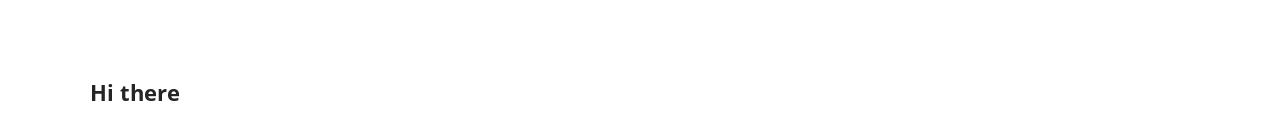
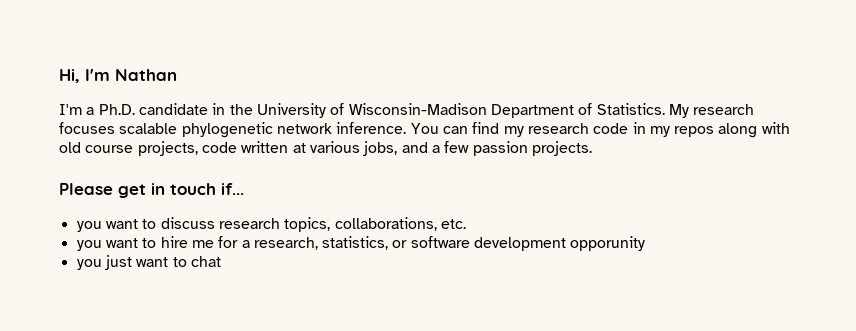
[90,84,180,101] Hi there -> [59,69,177,83] [59,103,755,118] [59,122,790,138] [59,141,592,156] [59,183,244,198] [76,217,466,232] [76,236,646,251] [76,255,221,270] Hi, I'm Nathan // I'm a Ph.D. candidate in the University of Wisconsin-Madison Department of Statistics. My research focuses scalable phylogenetic network inference. You can find my research code in my repos along with old course projects, code written at various jobs, and a few passion projects. // Please get in touch if... // you want to discuss research topics, collaborations, etc. // you want to hire me for a research, statistics, or software development opporunity // you just want to chat

